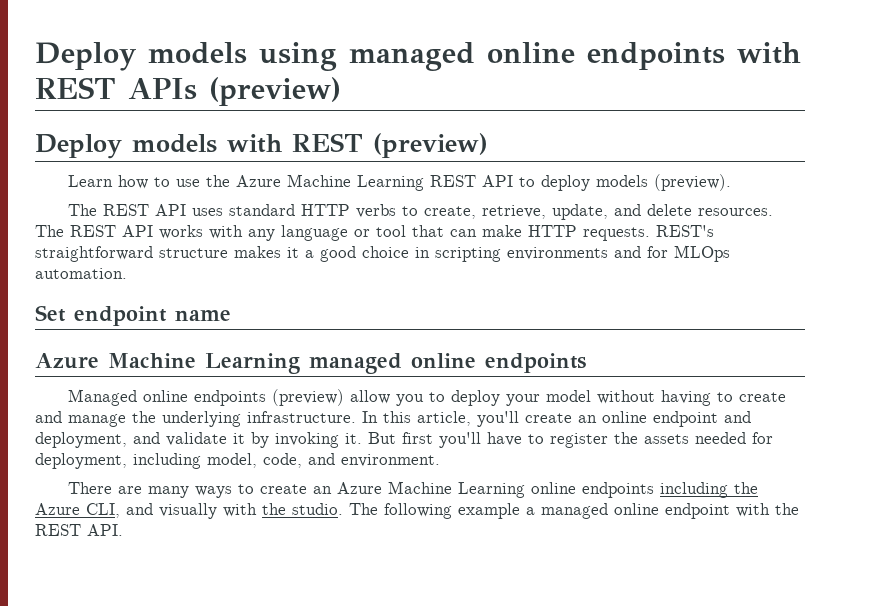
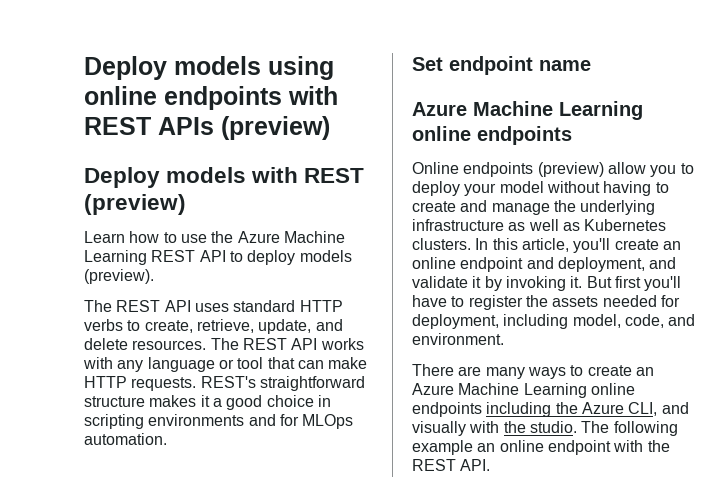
[349,42,475,71] managed -> (334, 68) none
[309,353,402,374] managed -> (643, 110) none
[68,389,189,406] Managed online -> [412,162,459,174] Online
[247,411,356,423] infrastructure. -> [412,219,667,231] [412,238,471,250] infrastructure as well as Kubernetes clusters.
[526,503,608,519] a managed -> [477,443,496,452] an

